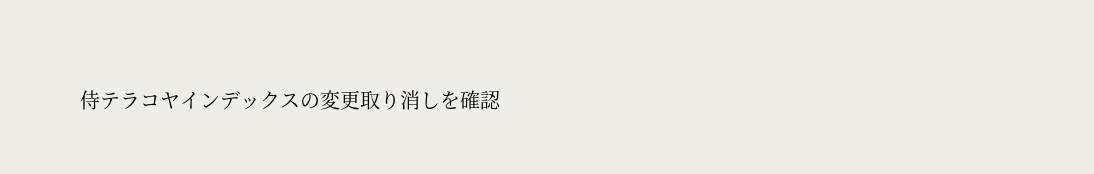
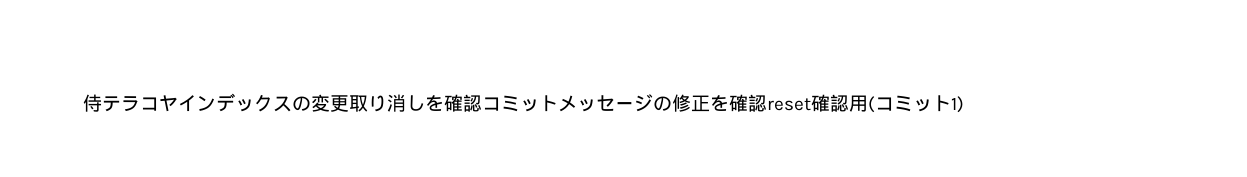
(501, 100) none -> [482,94,964,113] コミットメッセージの修正を確認reset確認用(コミット1)

